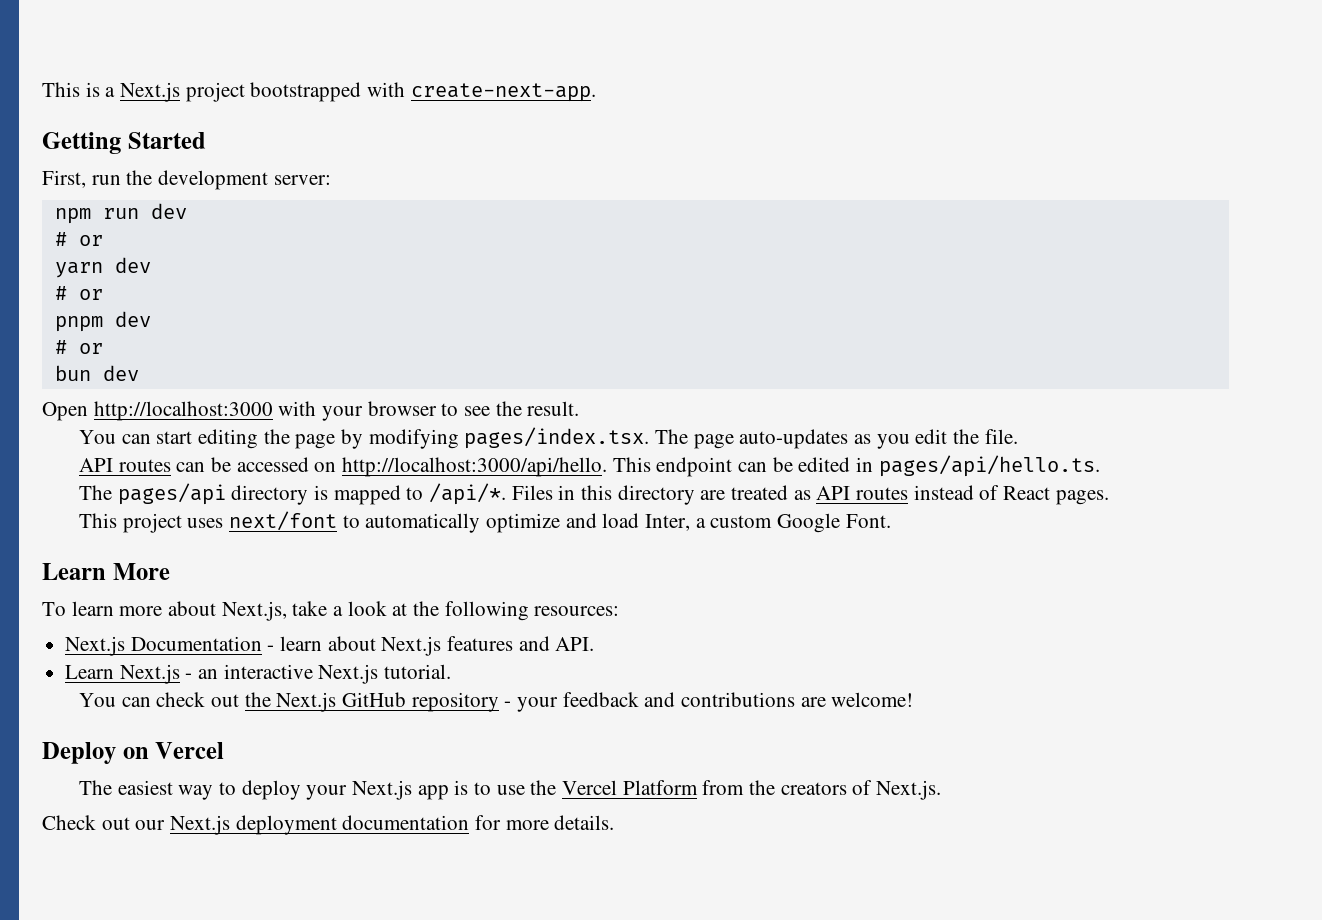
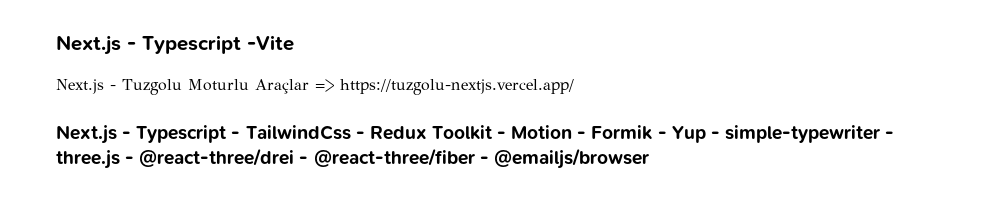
[42,82,596,102] [42,132,206,154] [42,170,331,190] [54,203,187,224] [54,232,103,246] [54,257,151,278] [54,286,103,300] [54,311,151,332] [54,340,103,354] [54,365,139,381] [42,401,580,421] [78,427,1018,449] [78,455,1100,477] [78,483,1109,505] [78,511,891,533] [42,563,170,580] [42,601,620,621] [65,636,595,656] [65,664,452,684] [78,692,914,712] [42,742,225,764] [78,780,941,800] [42,815,615,835] This is a Next.js project bootstrapped with create-next-app. // Getting Started // First, run the development server: // npm run dev // # or // yarn dev // # or // pnpm dev // # or // bun dev // Open http://localhost:3000 with your browser to see the result. // You can start editing the page by modifying pages/index.tsx. The page auto-updates as you edit the file. // API routes can be accessed on http://localhost:3000/api/hello. This endpoint can be edited in pages/api/hello.ts. // The pages/api directory is mapped to /api/*. Files in this directory are treated as API routes instead of React pages. // This project uses next/font to automatically optimize and load Inter, a custom Google Font. // Learn More // To learn more about Next.js, take a look at the following resources: // Next.js Documentation - learn about Next.js features and API. // Learn Next.js - an interactive Next.js tutorial. // You can check out the Next.js GitHub repository - your feedback and contributions are welcome! // Deploy on Vercel // The easiest way to deploy your Next.js app is to use the Vercel Platform from the creators of Next.js. // Check out our Next.js deployment documentation for more details. -> [56,35,294,55] [56,79,574,95] [56,125,895,144] [56,148,649,169] Next.js - Typescript -Vite // Next.js - Tuzgolu Moturlu Araçlar => https://tuzgolu-nextjs.vercel.app/ // Next.js - Typescript - TailwindCss - Redux Toolkit - Motion - Formik - Yup - simple-typewriter - three.js - @react-three/drei - @react-three/fiber - @emailjs/browser

